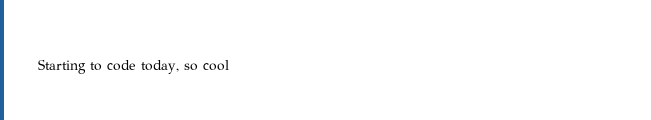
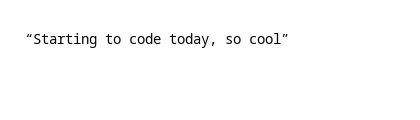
[38,59,86,74] Starting -> [25,33,97,48] “Starting
[202,60,229,71] cool -> [249,33,289,44] cool”

